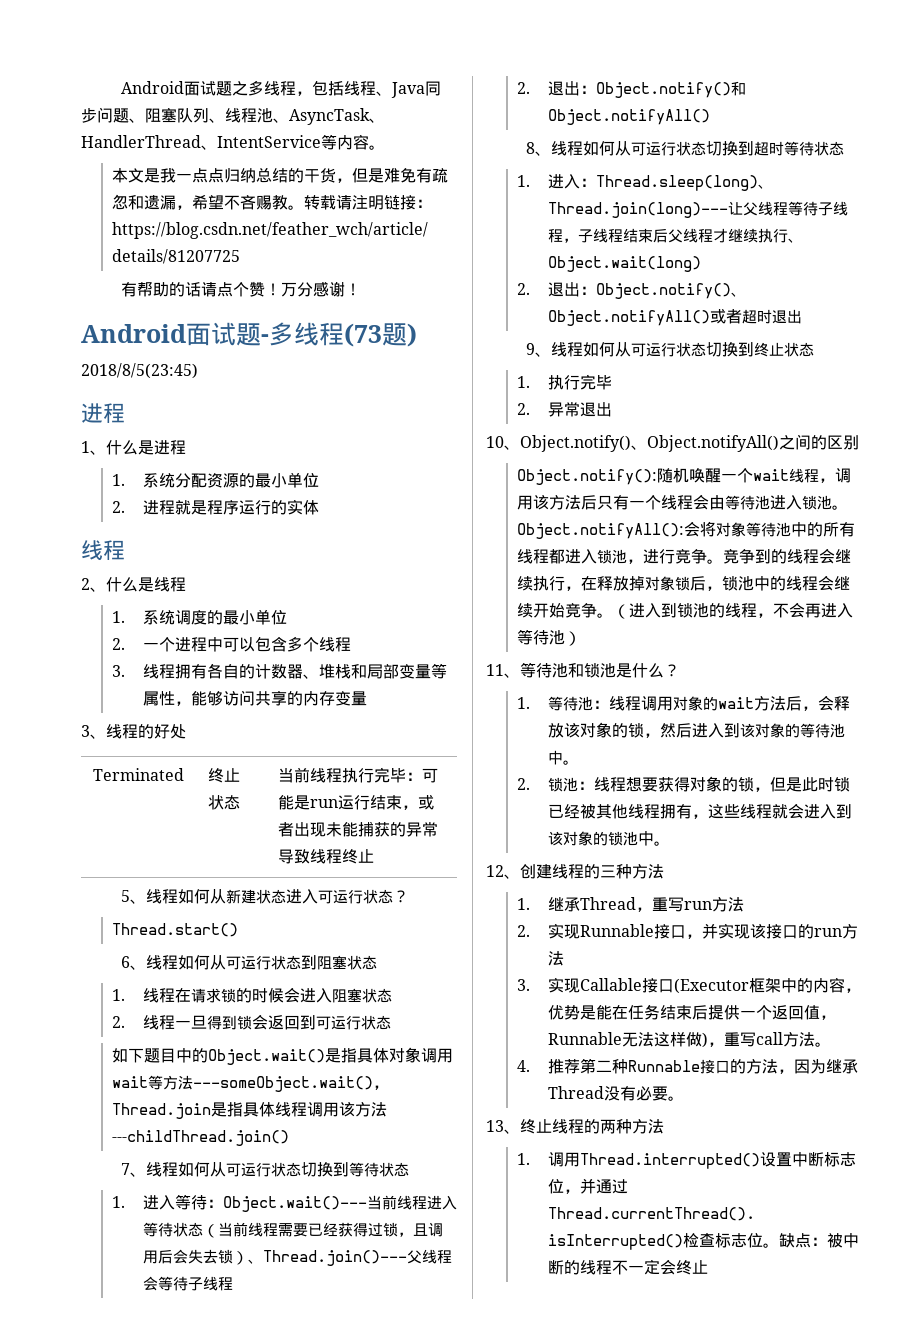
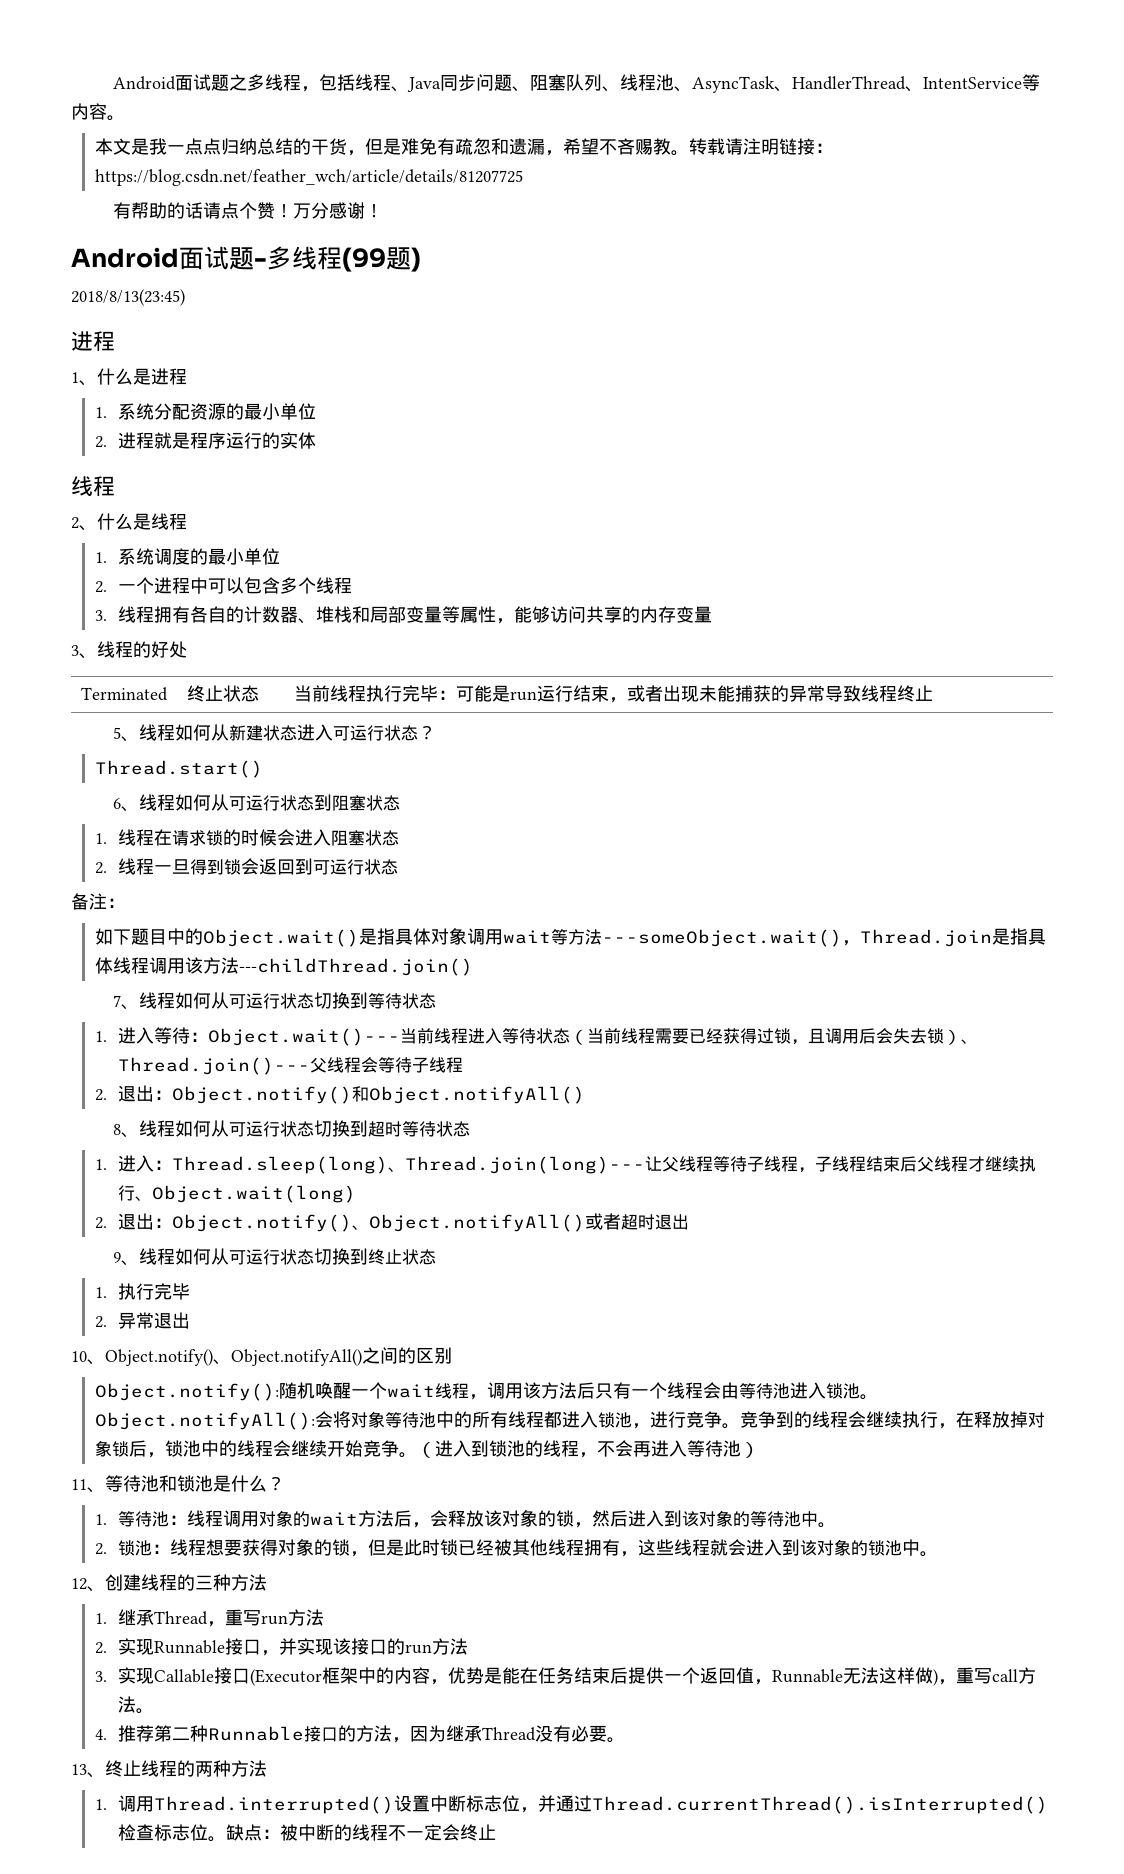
[344,323,382,347] (73 -> [342,247,386,272] (99
[81,363,198,379] 2018/8/5(23:45) -> [71,289,185,306] 2018/8/13(23:45)
(391, 1022) none -> [71,893,125,910] // 备注：

